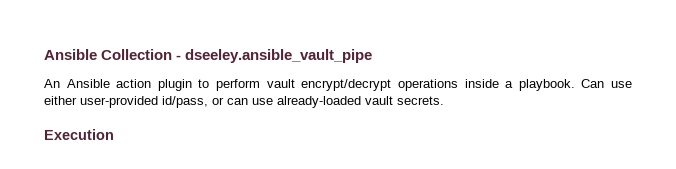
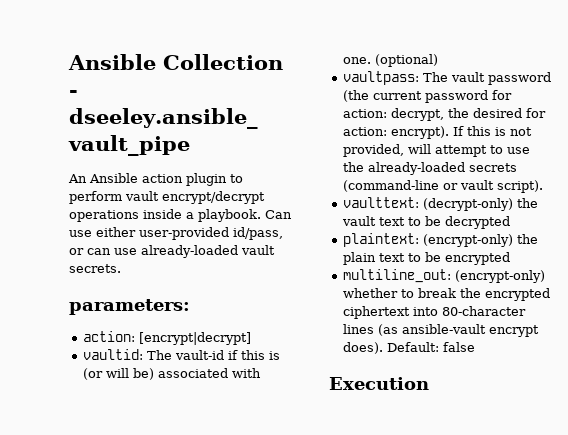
(444, 100) none -> [69,299,190,315] [83,331,252,345] [83,349,281,360] [83,368,262,380] [343,54,439,67] [343,71,552,85] [343,90,513,103] [343,108,547,121] [343,126,533,139] [343,144,531,157] [343,162,518,175] [343,180,544,193] [343,197,539,211] [342,216,511,229] [343,233,539,247] [343,252,511,265] [343,269,546,283] [343,288,551,301] [343,306,527,319] [343,324,540,337] [343,342,476,354] // parameters: // action: [encrypt|decrypt] // vaultid: The vault-id if this is (or will be) associated with one. (optional) // vaultpass: The vault password (the current password for action: decrypt, the desired for action: encrypt). If this is not provided, will attempt to use the already-loaded secrets (command-line or vault script). // vaulttext: (decrypt-only) the vault text to be decrypted // plaintext: (encrypt-only) the plain text to be encrypted // multiline_out: (encrypt-only) whether to break the encrypted ciphertext into 80-character lines (as ansible-vault encrypt does). Default: false

